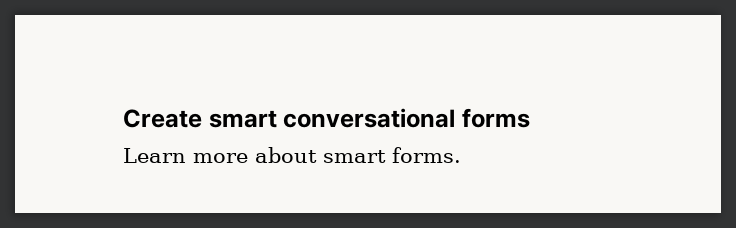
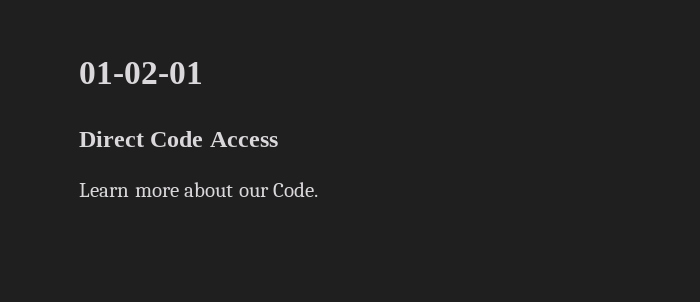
[123,108,530,128] Create smart conversational forms -> [79,62,203,84] [79,131,278,147] 01-02-01 // Direct Code Access
[323,147,461,163] smart forms. -> [238,182,319,197] our Code.

